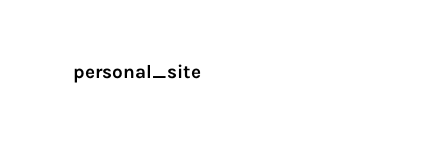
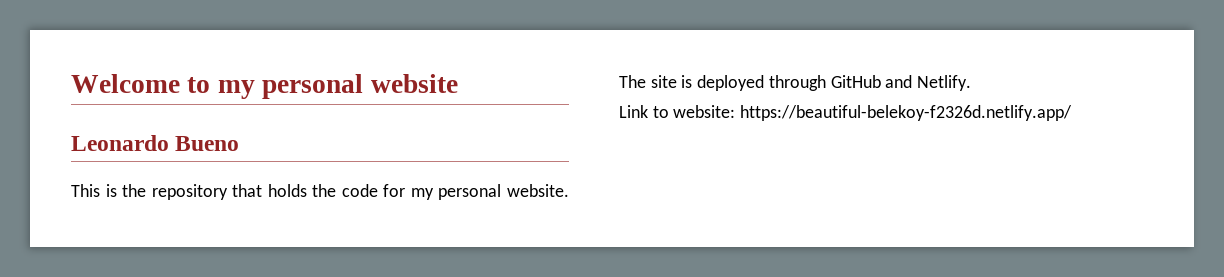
[73,64,201,83] personal_site -> [71,74,458,99] [71,135,240,151] [71,184,569,200] [619,75,972,91] [619,105,1073,121] Welcome to my personal website // Leonardo Bueno // This is the repository that holds the code for my personal website. The site is deployed through GitHub and Netlify. // Link to website: https://beautiful-belekoy-f2326d.netlify.app/

